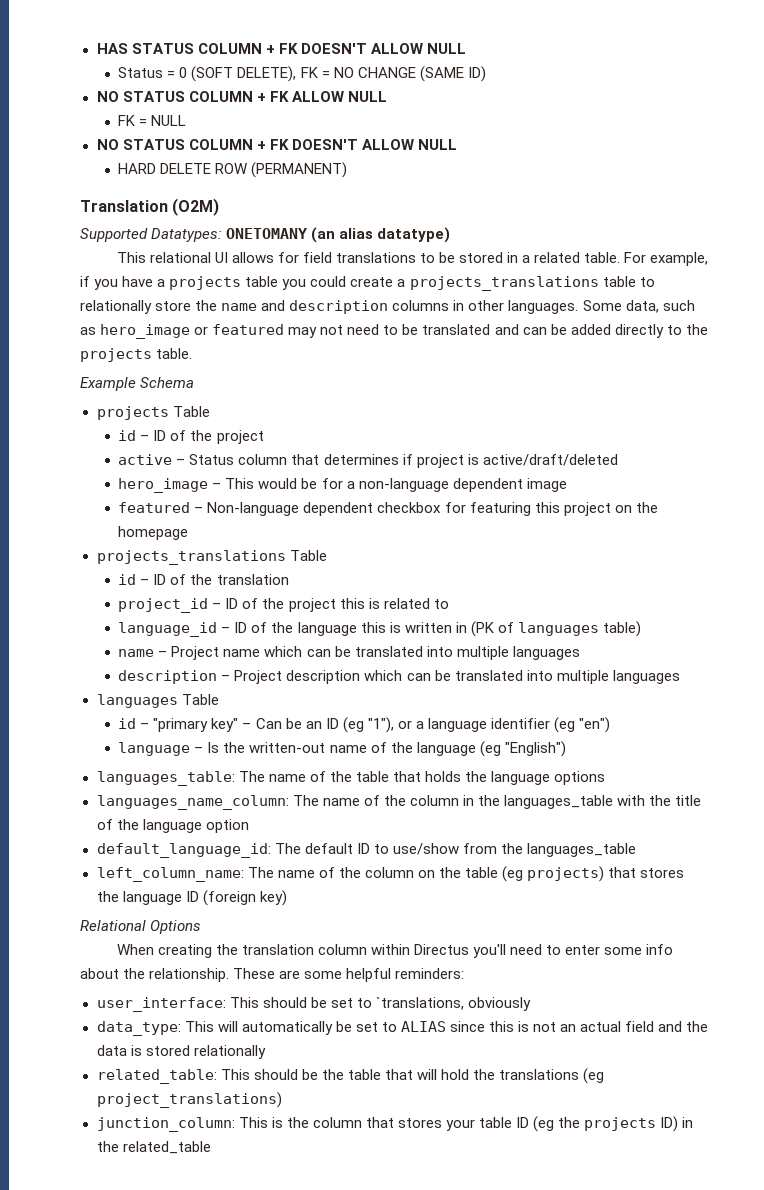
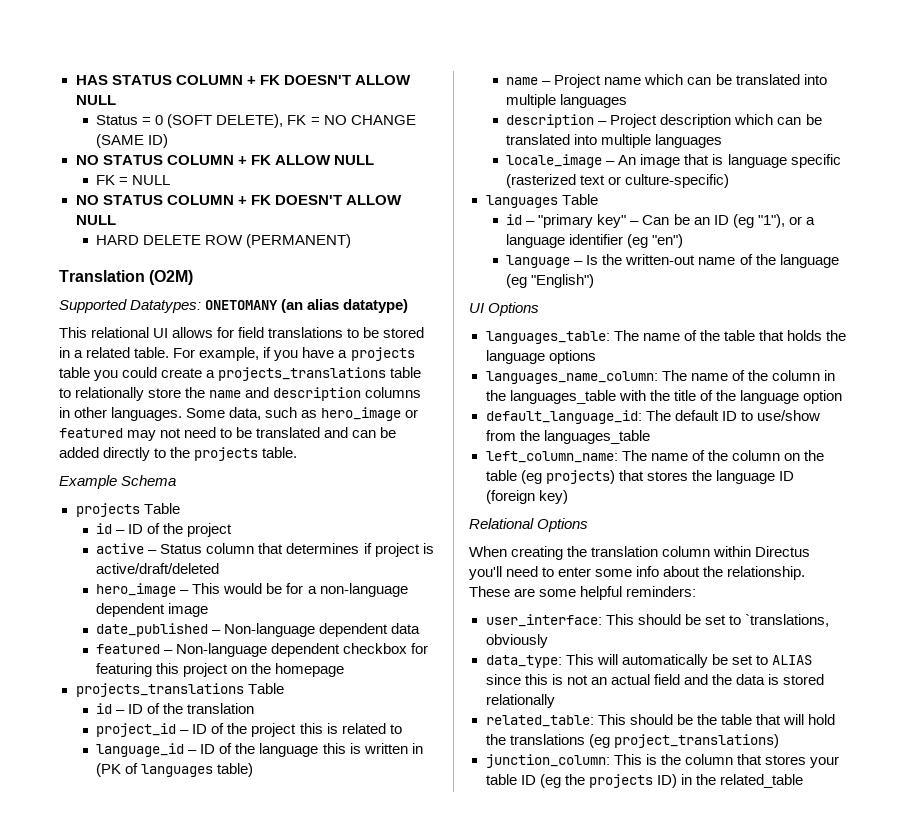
(567, 485) none -> [96,623,421,637] // date_published – Non-language dependent data
(680, 677) none -> [506,154,841,168] [506,174,730,188] // locale_image – An image that is language specific (rasterized text or culture-specific)
(566, 749) none -> [469,302,540,316] // UI Options

